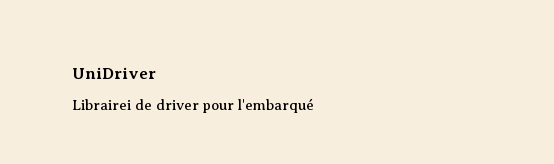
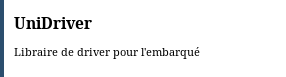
[72,99,131,110] Librairei -> [14,48,58,56] Libraire

